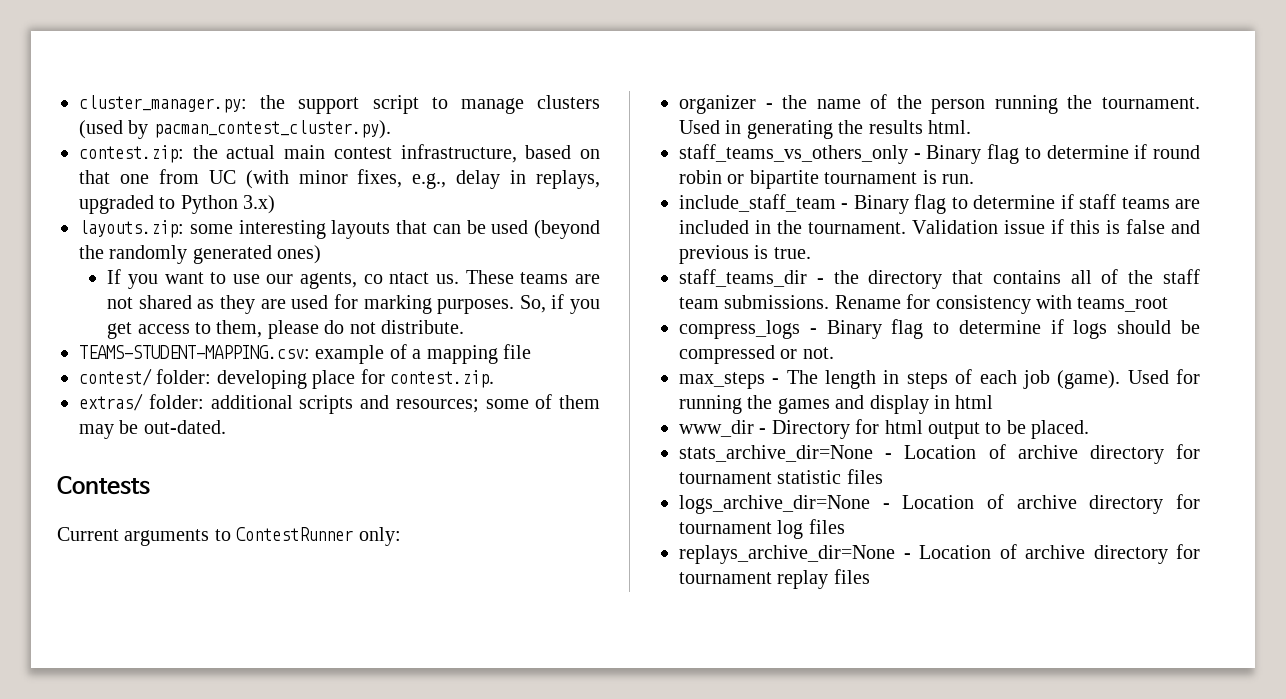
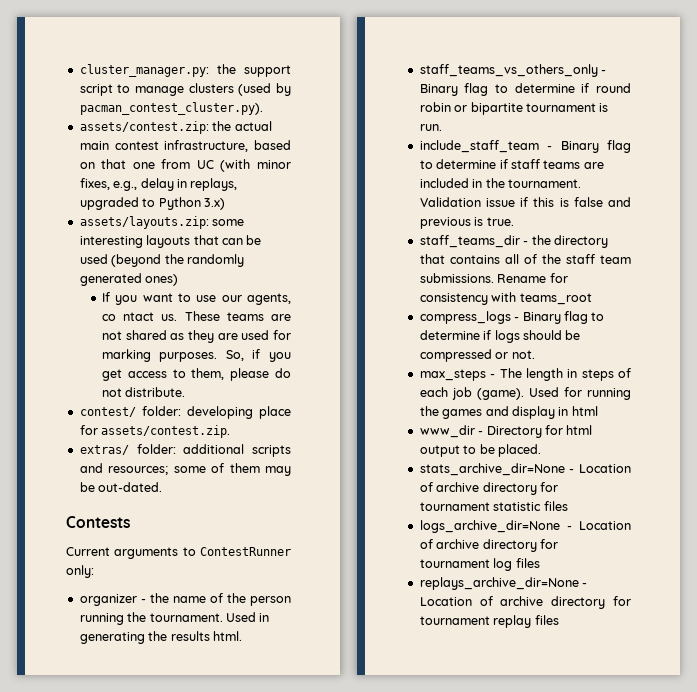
[79,145,184,163] contest.zip: -> [79,121,209,134] assets/contest.zip:
[79,220,184,238] layouts.zip: -> [79,216,209,229] assets/layouts.zip:
[79,344,531,364] // TEAMS-STUDENT-MAPPING.csv: example of a mapping file -> (186, 392) none
[390,370,494,388] contest.zip. -> [101,425,231,438] assets/contest.zip.

